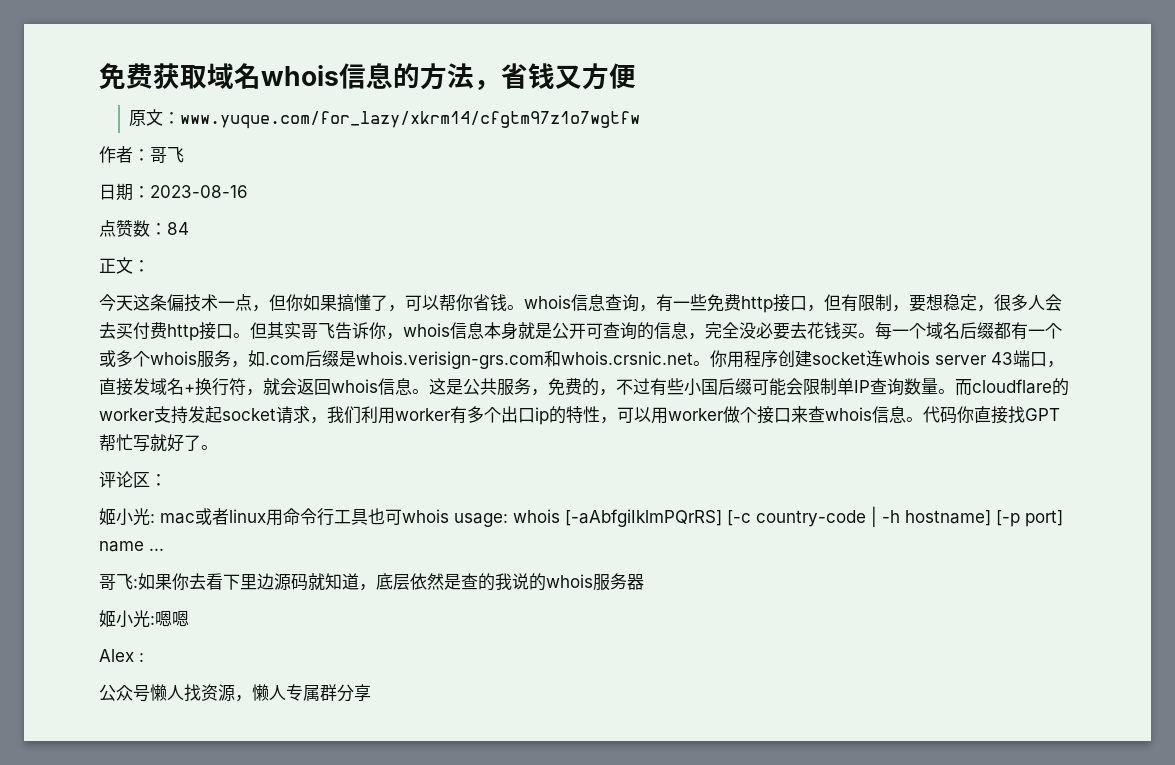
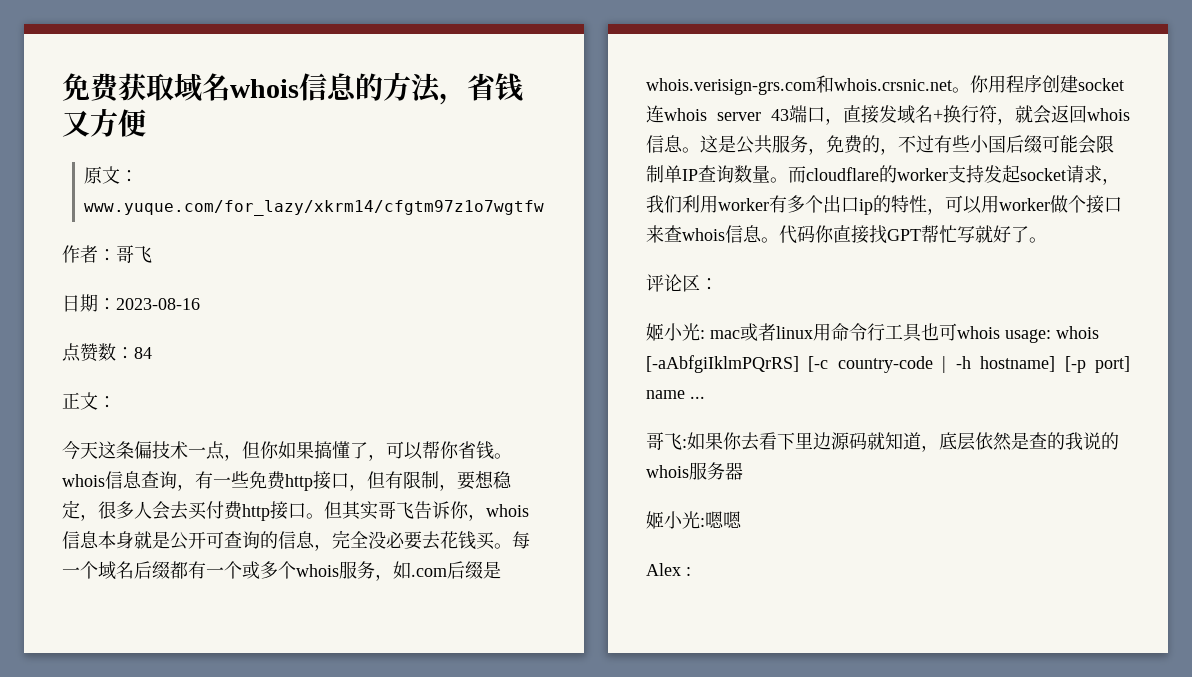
[99,684,371,702] // 公众号懒人找资源，懒人专属群分享 -> (691, 571) none

